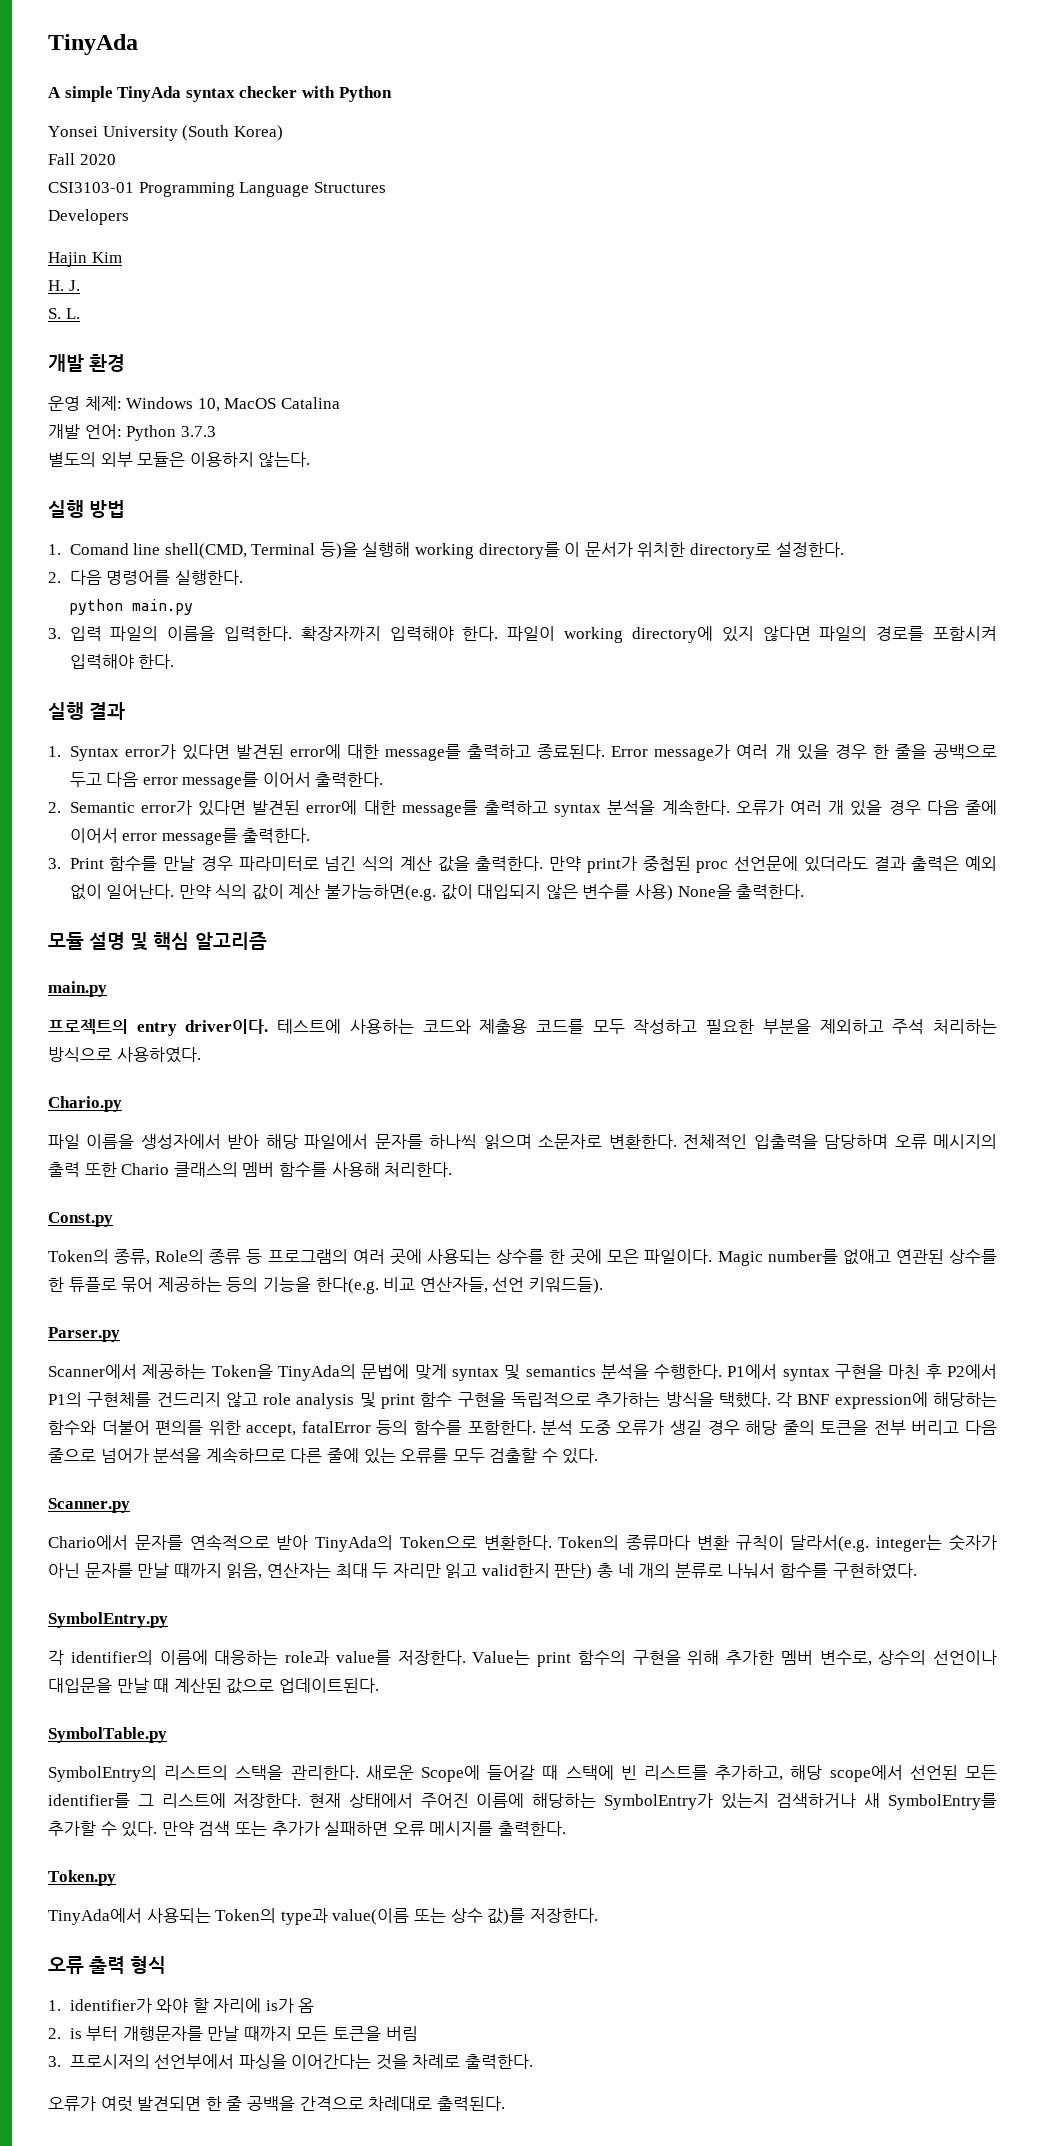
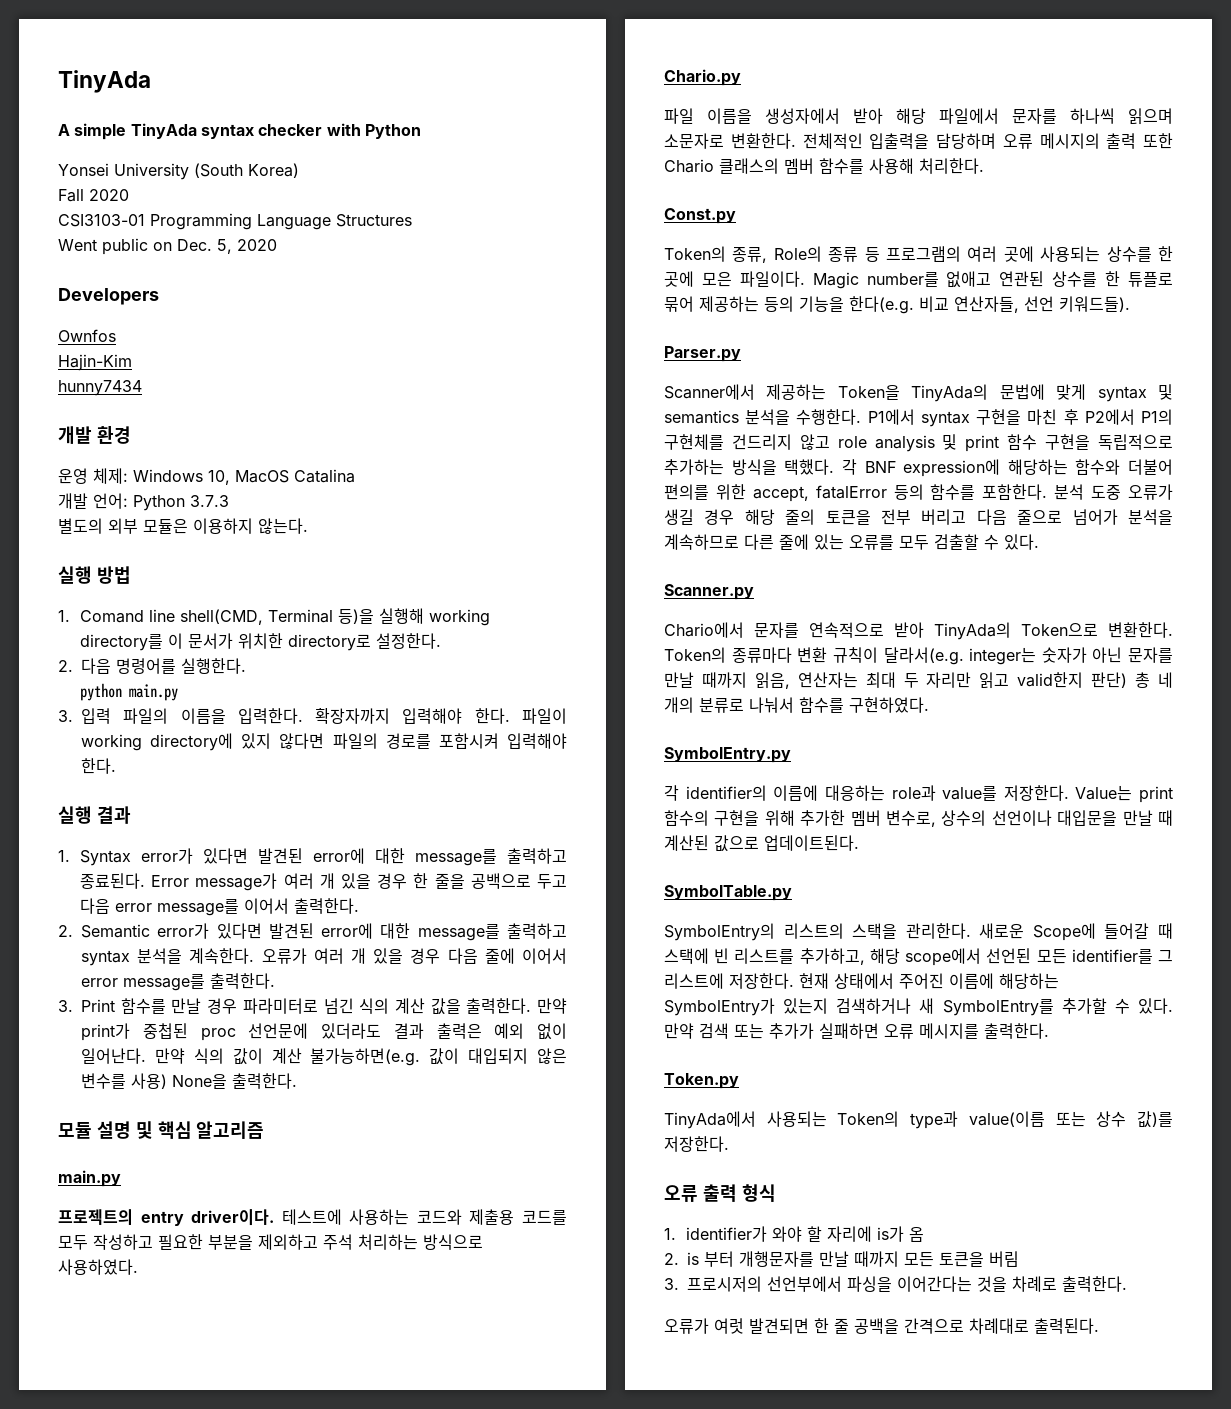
[48,209,129,225] [48,252,122,267] [48,280,80,291] [48,308,80,319] Developers // Hajin Kim // H. J. // S. L. -> [58,238,277,255] [58,288,159,305] [58,329,116,342] [58,354,132,371] [58,380,142,396] Went public on Dec. 5, 2020 // Developers // Ownfos // Hajin-Kim // hunny7434

